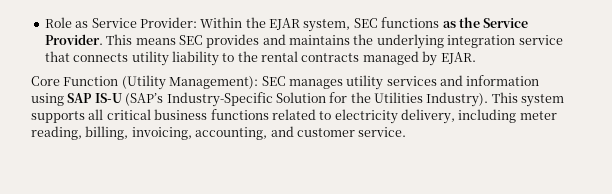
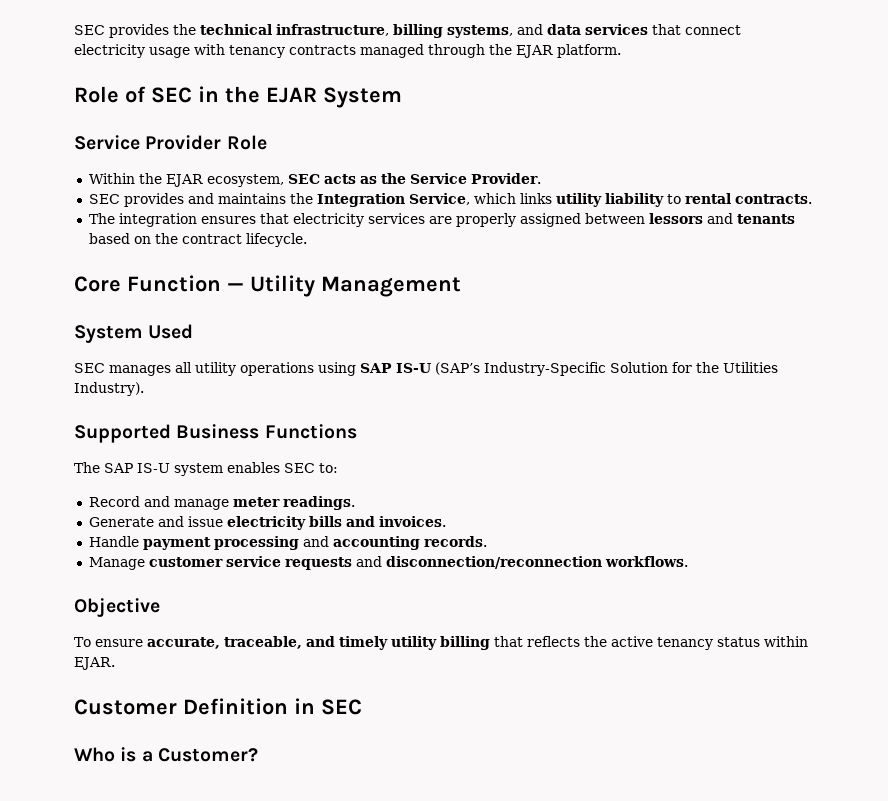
[44,17,440,32] Role as Service Provider: Within the EJAR system, SEC functions -> [74,24,741,38] [74,44,621,58] [74,86,402,108] [74,135,267,150] [88,173,356,187] SEC provides the technical infrastructure, billing systems, and data services that connect electricity usage with tenancy contracts managed through the EJAR platform. // Role of SEC in the EJAR System // Service Provider Role // Within the EJAR ecosystem, SEC acts
[106,34,176,45] This means -> (541, 178) //
[376,34,563,49] [44,51,476,66] [31,75,540,90] underlying integration service that connects utility liability to the rental contracts managed by EJAR. // Core Function (Utility Management): SEC manages utility services and information -> [316,193,812,207] [88,213,795,227] [88,233,307,247] [74,275,461,297] [74,324,194,343] [74,362,314,376] Integration Service, which links utility liability to rental contracts. // The integration ensures that electricity services are properly assigned between lessors and tenants based on the contract lifecycle. // Core Function — Utility Management // System Used // SEC manages all utility operations
[491,92,565,107] [31,109,557,124] [31,126,407,140] This system supports all critical business functions related to electricity delivery, including meter reading, billing, invoicing, accounting, and customer service. -> [74,424,357,443] [74,462,338,476] [88,496,355,510] [88,516,446,530] [88,536,487,550] [88,556,688,570] [74,598,160,617] [74,636,808,650] [74,657,115,670] [74,698,362,715] [74,747,258,762] // Supported Business Functions // The SAP IS-U system enables SEC to: // Record and manage meter readings. // Generate and issue electricity bills and invoices. // Handle payment processing and accounting records. // Manage customer service requests and disconnection/reconnection workflows. // Objective // To ensure accurate, traceable, and timely utility billing that reflects the active tenancy status within EJAR. // Customer Definition in SEC // Who is a Customer?

